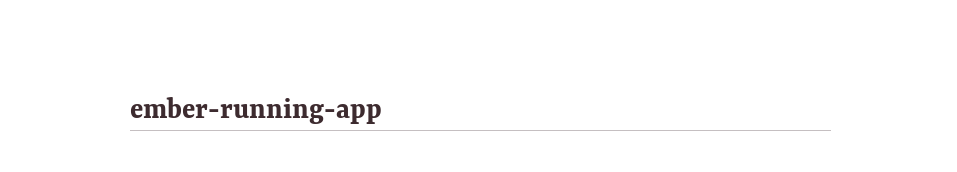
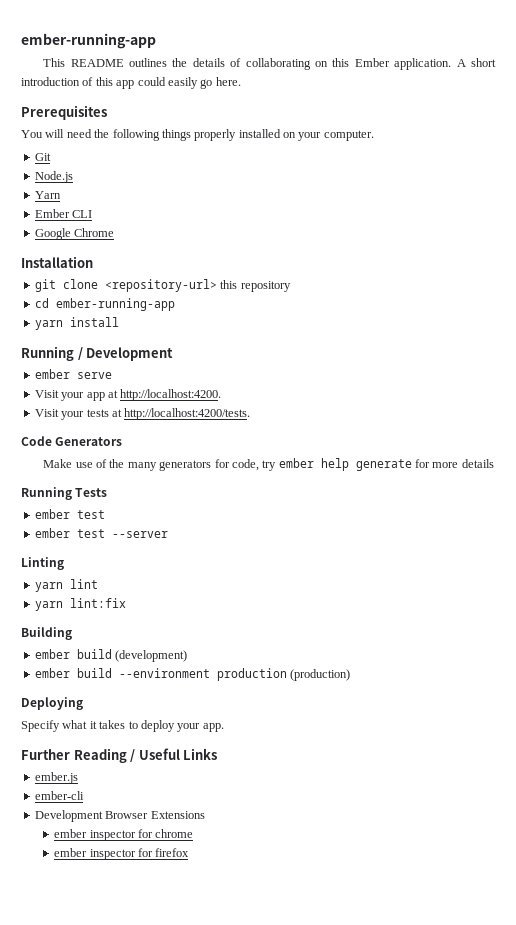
[130,97,382,124] ember-running-app -> [21,33,156,49] [43,58,497,70] [21,77,241,89] [21,105,107,120] [21,129,374,141] [34,153,51,161] [34,171,73,183] [34,191,61,199] [34,209,93,218] [34,228,115,240] [21,256,93,268] [34,279,291,292] [34,298,175,311] [34,317,119,330] [21,346,174,361] [34,369,112,379] [34,389,222,401] [34,408,251,420] [21,436,123,446] [43,458,494,471] [21,487,108,500] [34,509,105,519] [34,528,168,538] [21,557,64,570] [34,579,98,592] [34,598,126,611] [21,627,72,640] [34,649,188,662] [34,668,351,681] [21,697,83,710] [21,720,224,732] [21,748,218,763] [34,772,78,784] [34,791,84,800] [34,810,205,822] [54,829,194,841] [54,848,190,860] ember-running-app // This README outlines the details of collaborating on this Ember application. A short introduction of this app could easily go here. // Prerequisites // You will need the following things properly installed on your computer. // Git // Node.js // Yarn // Ember CLI // Google Chrome // Installation // git clone <repository-url> this repository // cd ember-running-app // yarn install // Running / Development // ember serve // Visit your app at http://localhost:4200. // Visit your tests at http://localhost:4200/tests. // Code Generators // Make use of the many generators for code, try ember help generate for more details // Running Tests // ember test // ember test --server // Linting // yarn lint // yarn lint:fix // Building // ember build (development) // ember build --environment production (production) // Deploying // Specify what it takes to deploy your app. // Further Reading / Useful Links // ember.js // ember-cli // Development Browser Extensions // ember inspector for chrome // ember inspector for firefox

